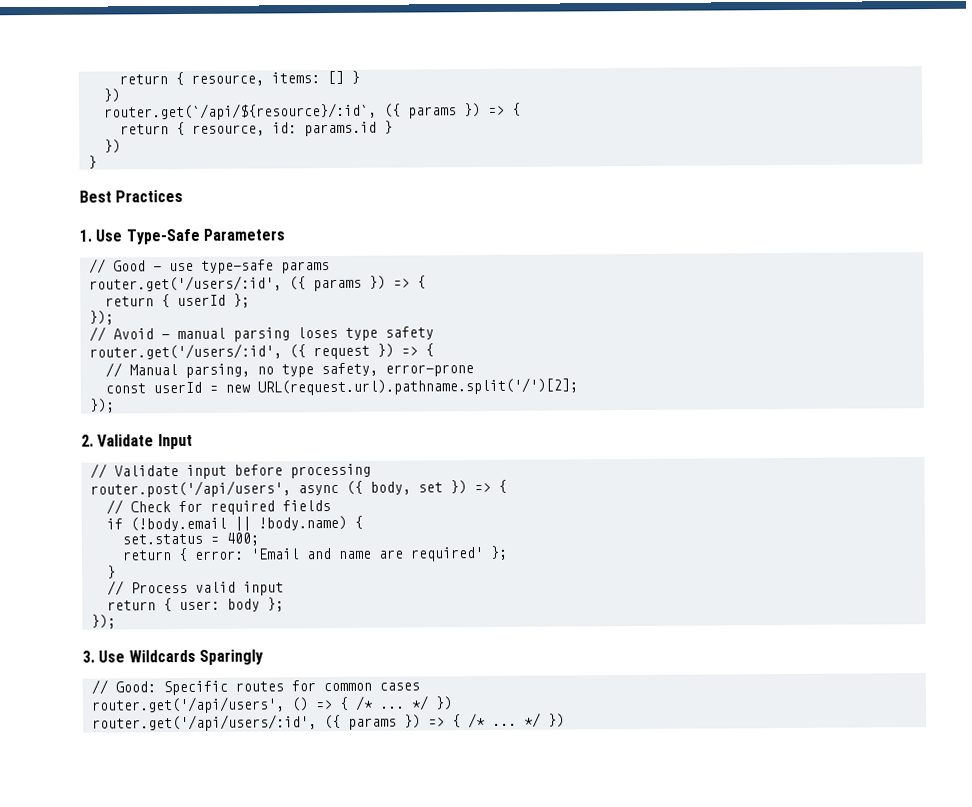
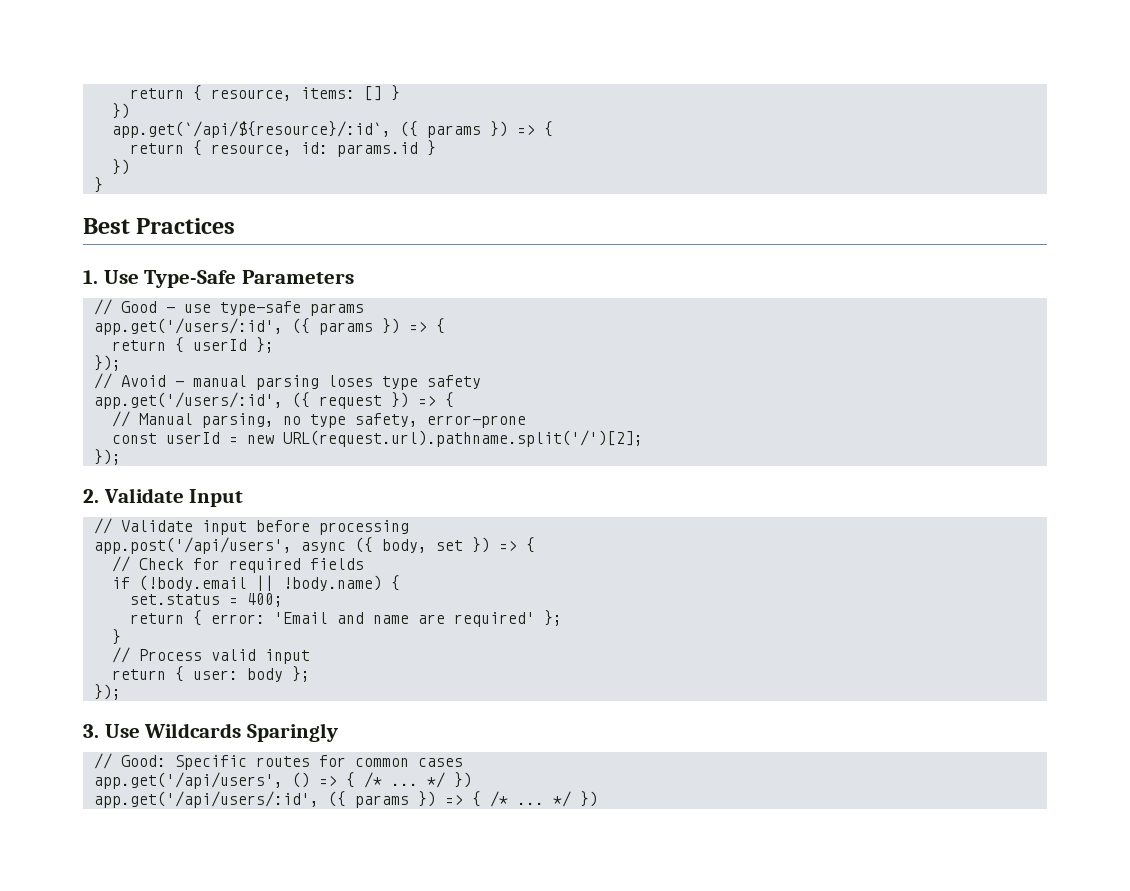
[104,102,377,121] router.get(`/api/${resource}/:id`, -> [111,121,391,138] app.get(`/api/${resource}/:id`,
[89,275,282,292] router.get('/users/:id', -> [93,318,283,335] app.get('/users/:id',
[89,343,282,360] router.get('/users/:id', -> [93,392,283,409] app.get('/users/:id',
[90,480,291,498] router.post('/api/users', -> [93,537,292,554] app.post('/api/users',
[91,696,285,714] router.get('/api/users', -> [93,772,283,789] app.get('/api/users',
[92,714,317,732] router.get('/api/users/:id', -> [93,791,319,808] app.get('/api/users/:id',

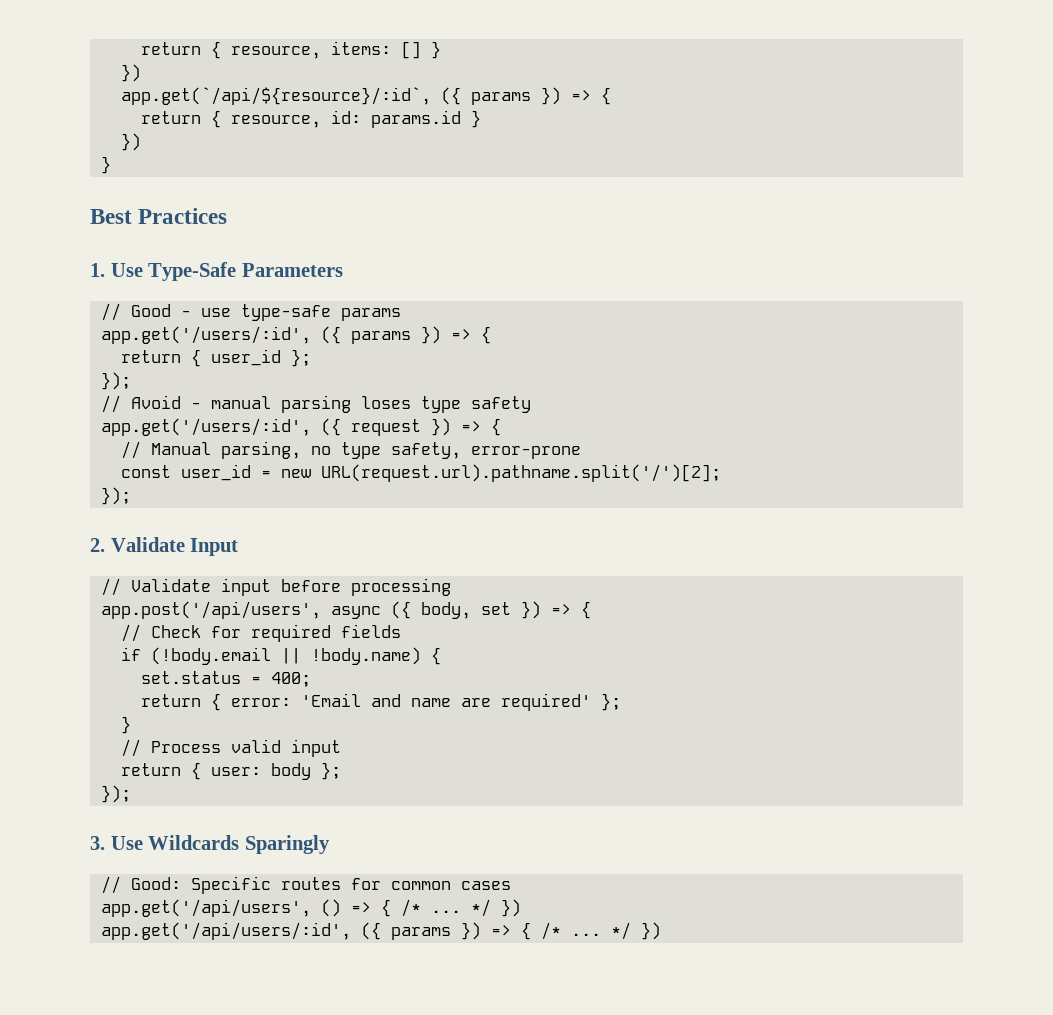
[192,339,247,351] userId -> [211,349,282,366] user_id
[165,432,220,444] userId -> [181,464,252,481] user_id

